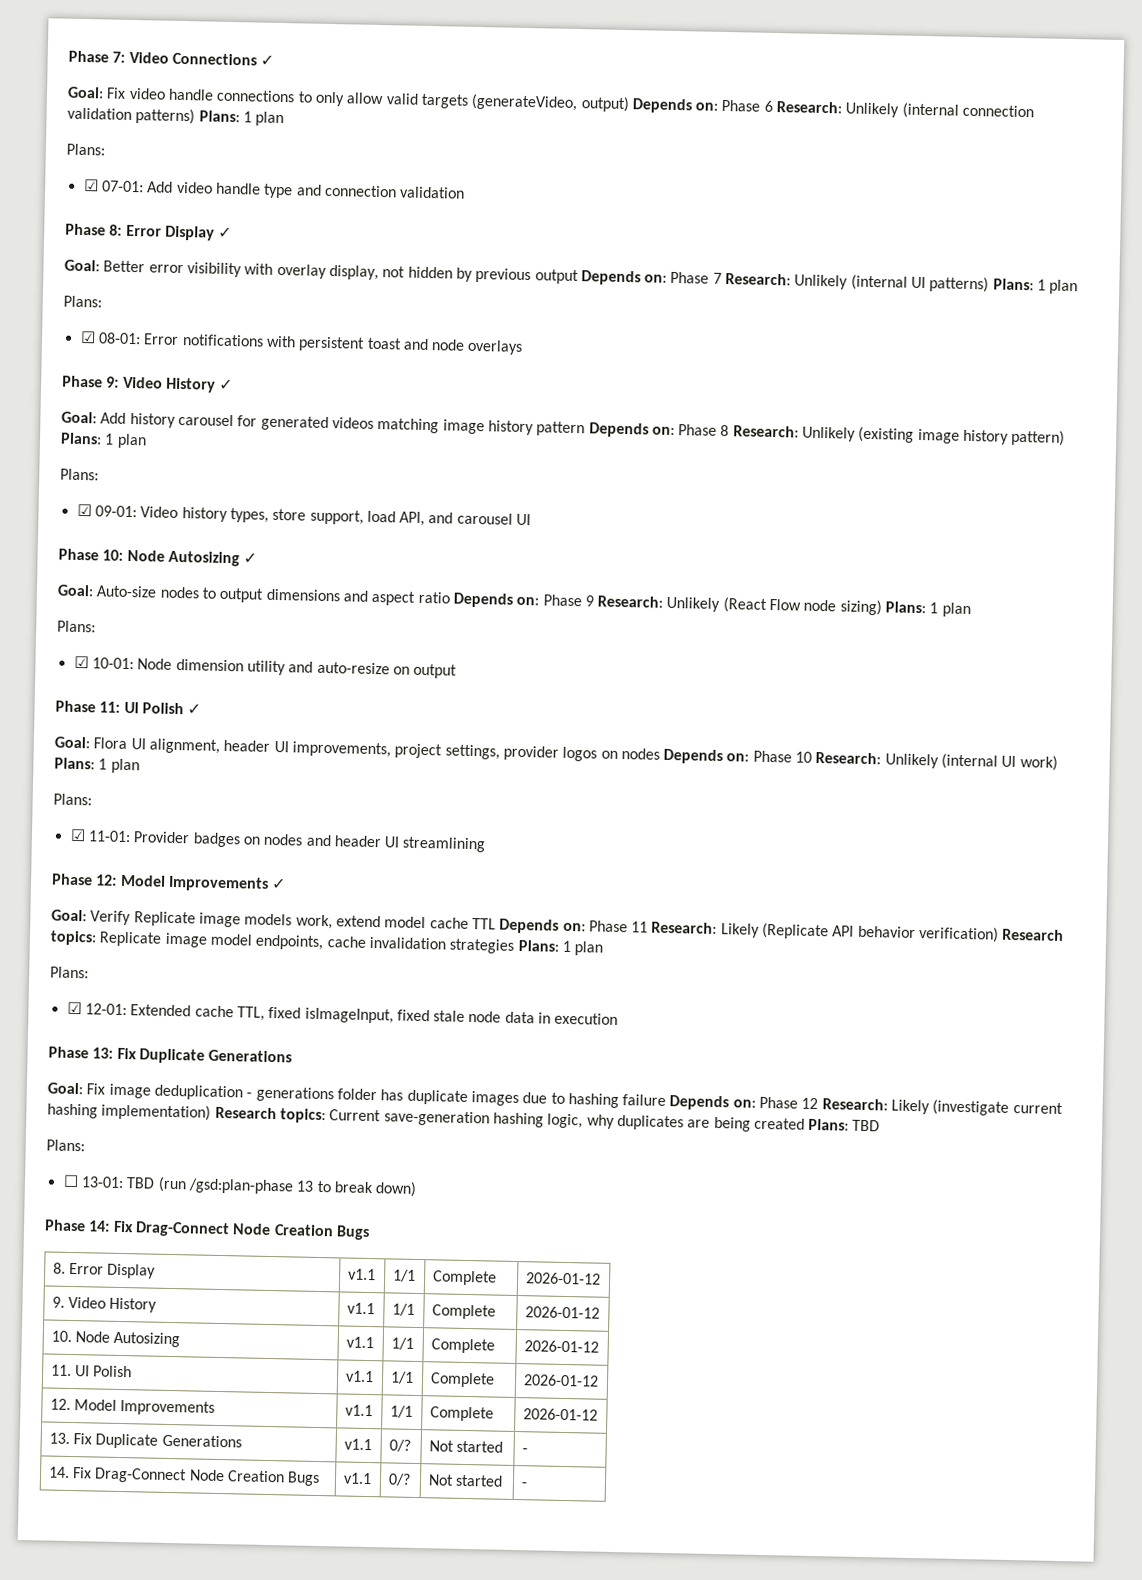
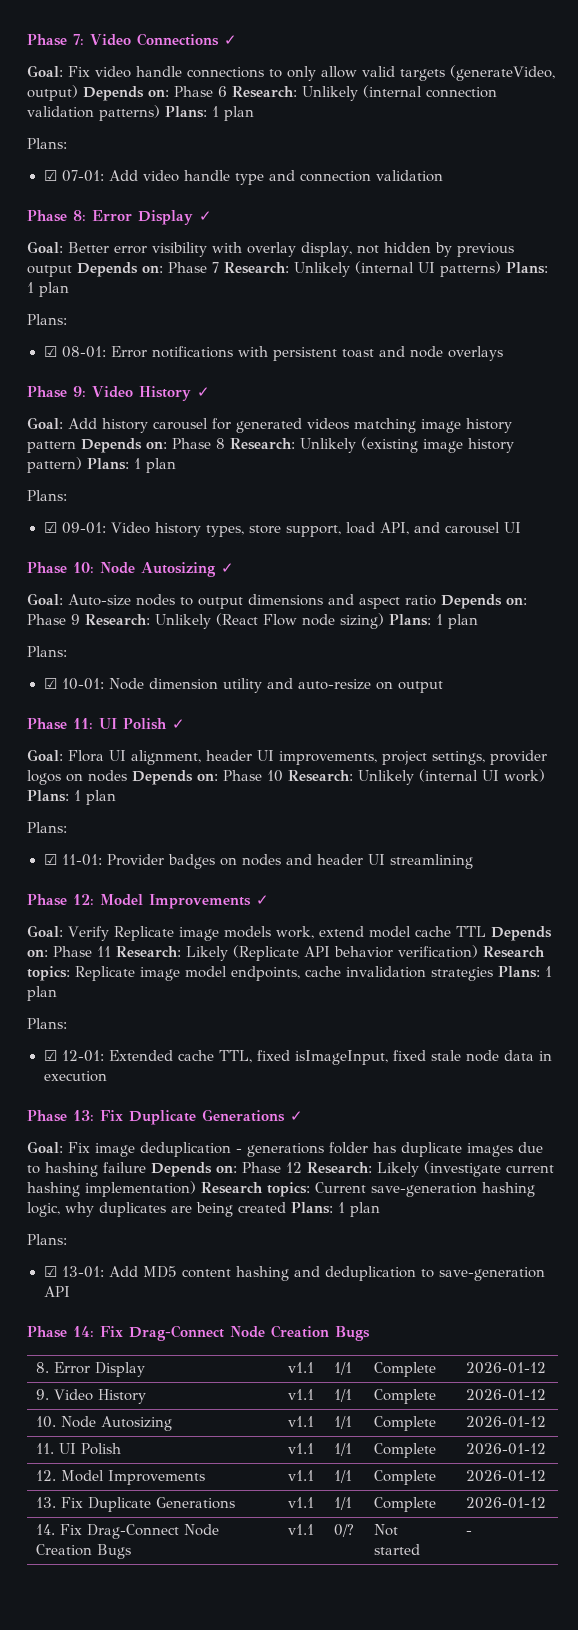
(293, 1056) none -> [290,1111,303,1121] ✓
[852,1119,881,1132] [46,1139,85,1152] [62,1174,418,1197] TBD // Plans: // ☐ 13-01: TBD (run /gsd:plan-phase 13 to break down) -> [338,1202,380,1217] [27,1234,67,1245] [43,1266,545,1281] [43,1286,70,1297] 1 plan // Plans: // ☑ 13-01: Add MD5 content hashing and deduplication to save-generation API
[388,1439,411,1452] [428,1440,503,1453] [521,1448,528,1454] 0/? | Not started | - -> [334,1497,353,1510] [374,1497,437,1512] [466,1497,547,1509] 1/1 | Complete | 2026-01-12

